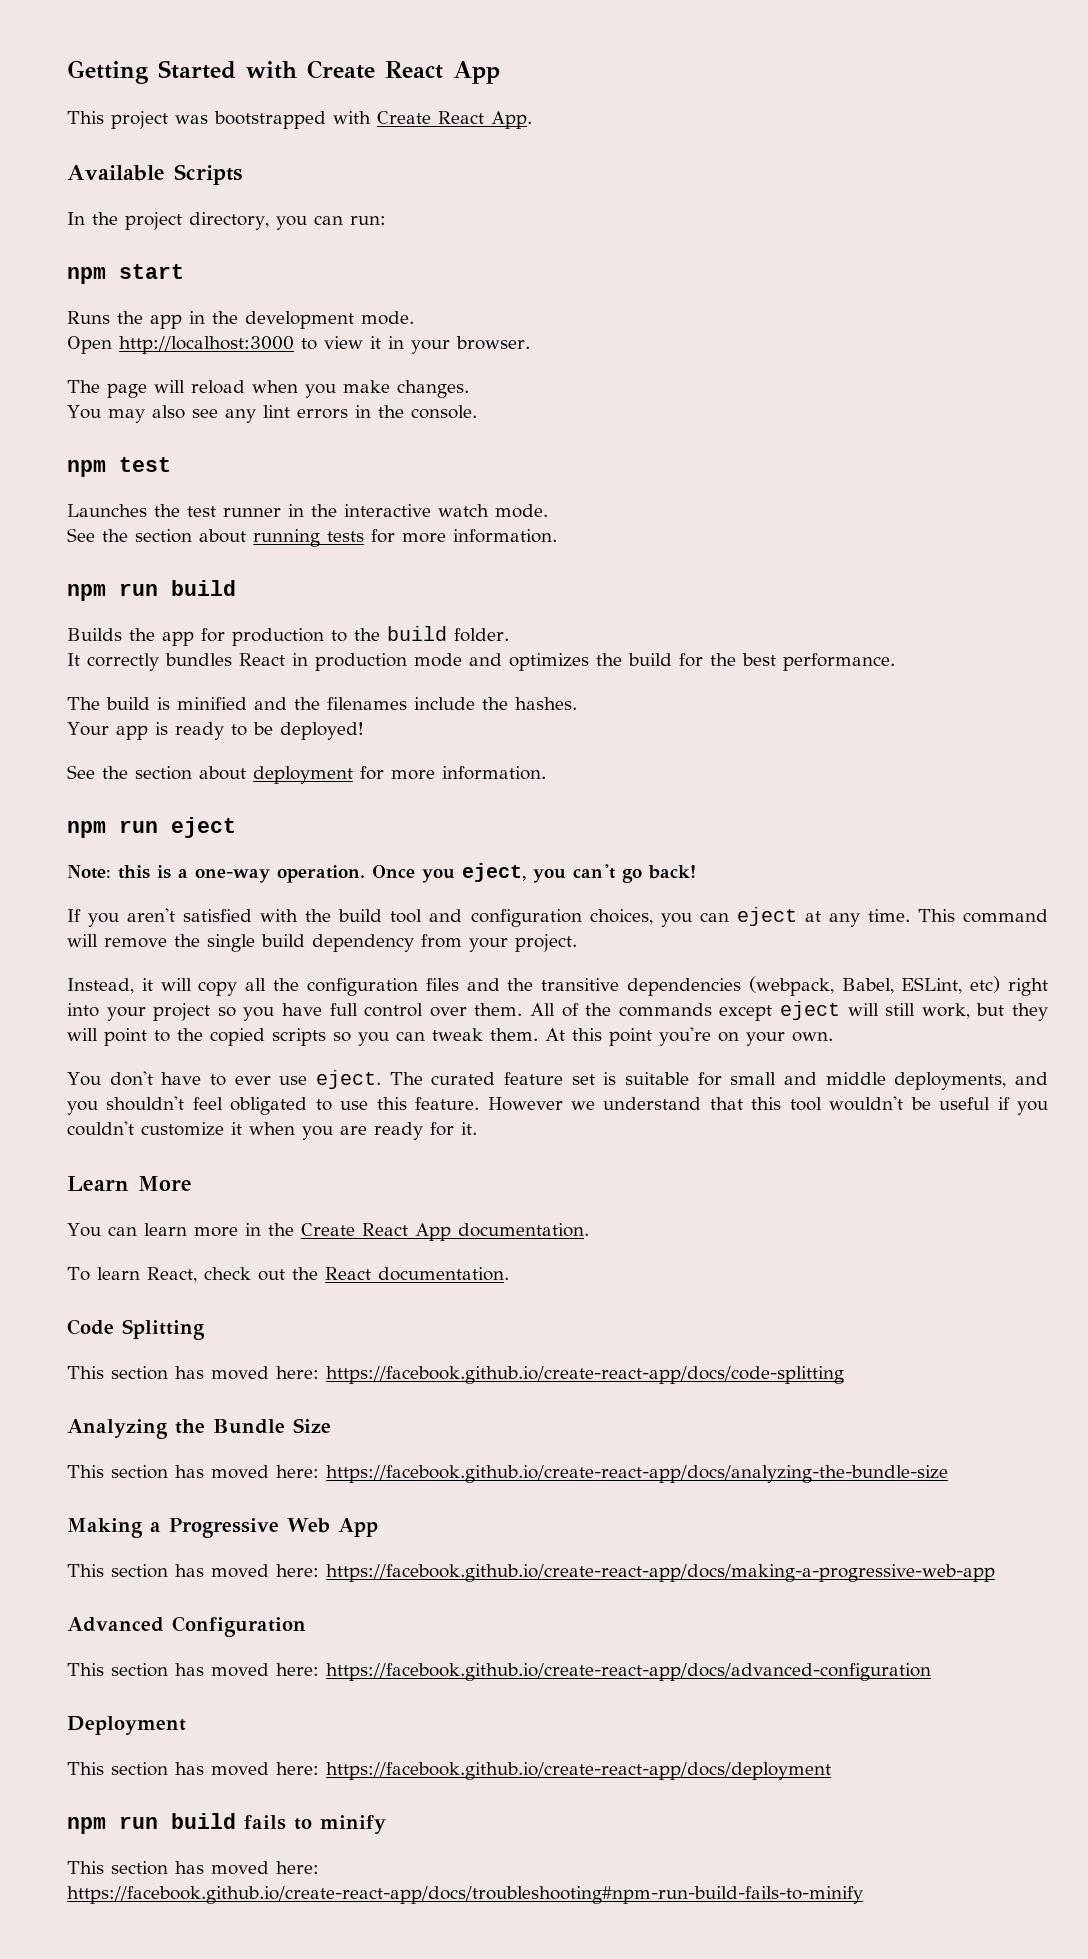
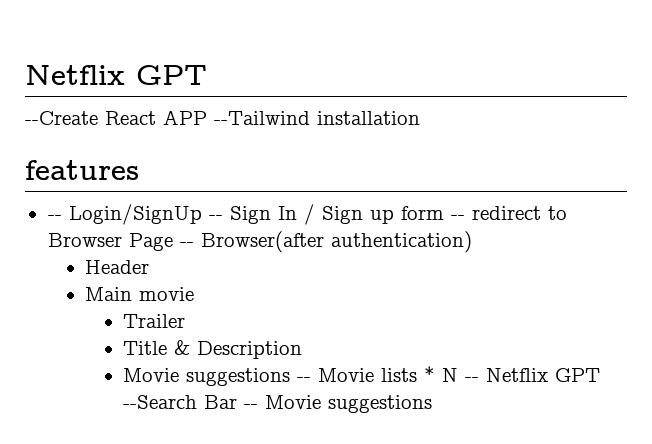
[67,60,500,84] [67,111,532,129] [67,164,242,185] [67,212,386,230] [67,264,184,284] [67,311,414,329] [67,336,530,354] [67,380,469,398] [67,405,477,423] [67,457,171,477] [67,504,548,518] [67,528,557,547] [67,580,236,601] [67,626,509,646] [67,653,895,671] [67,697,577,710] [67,722,364,740] [67,765,546,784] [67,817,236,838] [67,863,696,883] [67,907,1048,927] [67,934,577,952] [67,976,1048,996] [67,1001,1049,1021] [67,1027,833,1046] [67,1070,1048,1090] [67,1096,1049,1115] [67,1121,477,1140] [67,1176,192,1191] [67,1223,589,1241] [67,1267,509,1283] [67,1319,205,1340] [67,1366,844,1384] [67,1418,331,1439] [67,1465,948,1483] [67,1518,378,1538] [67,1564,995,1582] [67,1616,306,1637] [67,1663,931,1681] [67,1716,186,1735] [67,1762,831,1780] [67,1813,386,1834] [67,1861,319,1875] [67,1886,863,1904] Getting Started with Create React App // This project was bootstrapped with Create React App. // Available Scripts // In the project directory, you can run: // npm start // Runs the app in the development mode. // Open http://localhost:3000 to view it in your browser. // The page will reload when you make changes. // You may also see any lint errors in the console. // npm test // Launches the test runner in the interactive watch mode. // See the section about running tests for more information. // npm run build // Builds the app for production to the build folder. // It correctly bundles React in production mode and optimizes the build for the best performance. // The build is minified and the filenames include the hashes. // Your app is ready to be deployed! // See the section about deployment for more information. // npm run eject // Note: this is a one-way operation. Once you eject, you can't go back! // If you aren't satisfied with the build tool and configuration choices, you can eject at any time. This command will remove the single build dependency from your project. // Instead, it will copy all the configuration files and the transitive dependencies (webpack, Babel, ESLint, etc) right into your project so you have full control over them. All of the commands except eject will still work, but they will point to the copied scripts so you can tweak them. At this point you're on your own. // You don't have to ever use eject. The curated feature set is suitable for small and middle deployments, and you shouldn't feel obligated to use this feature. However we understand that this tool wouldn't be useful if you couldn't customize it when you are ready for it. // Learn More // You can learn more in the Create React App documentation. // To learn React, check out the React documentation. // Code Splitting // This section has moved here: https://facebook.github.io/create-react-app/docs/code-splitting // Analyzing the Bundle Size // This section has moved here: https://facebook.github.io/create-react-app/docs/analyzing-the-bundle-size // Making a Progressive Web App // This section has moved here: https://facebook.github.io/create-react-app/docs/making-a-progressive-web-app // Advanced Configuration // This section has moved here: https://facebook.github.io/create-react-app/docs/advanced-configuration // Deployment // This section has moved here: https://facebook.github.io/create-react-app/docs/deployment // npm run build fails to minify // This section has moved here: https://facebook.github.io/create-react-app/docs/troubleshooting#npm-run-build-fails-to-minify -> [25,65,207,85] [25,110,420,125] [25,160,139,180] [47,204,567,225] [47,231,472,253] [85,260,150,274] [85,287,195,301] [123,314,186,328] [123,340,303,359] [123,366,601,386] [123,395,433,413] Netflix GPT // --Create React APP --Tailwind installation // features // -- Login/SignUp -- Sign In / Sign up form -- redirect to Browser Page -- Browser(after authentication) // Header // Main movie // Trailer // Title & Description // Movie suggestions -- Movie lists * N -- Netflix GPT --Search Bar -- Movie suggestions

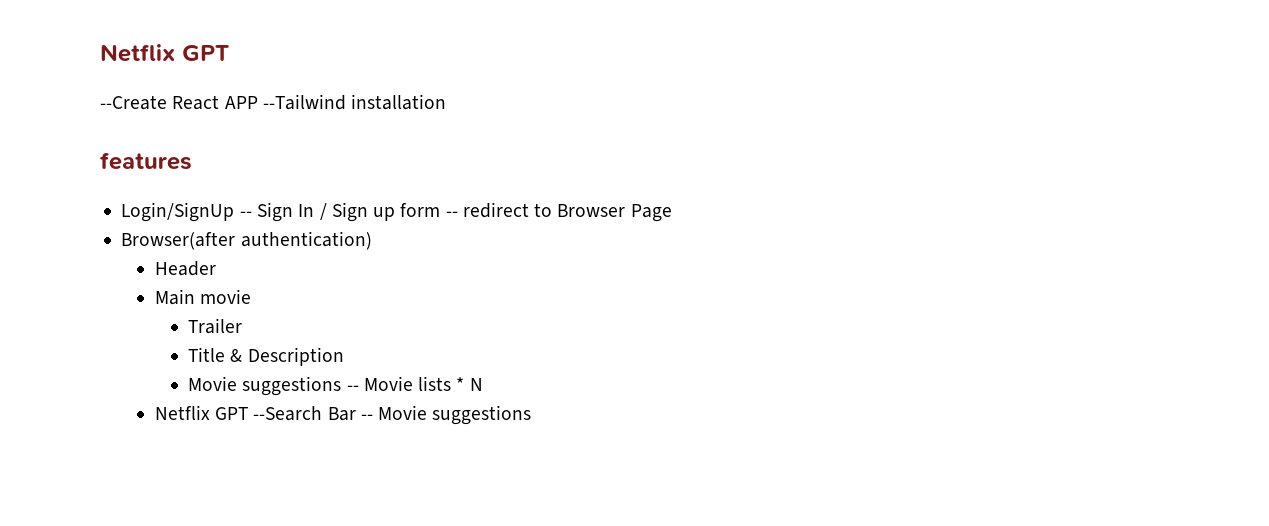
[47,215,62,220] -- -> (192, 161) none
[179,242,194,247] -- -> (672, 213) //
[465,377,480,382] -- -> (483, 384) //

